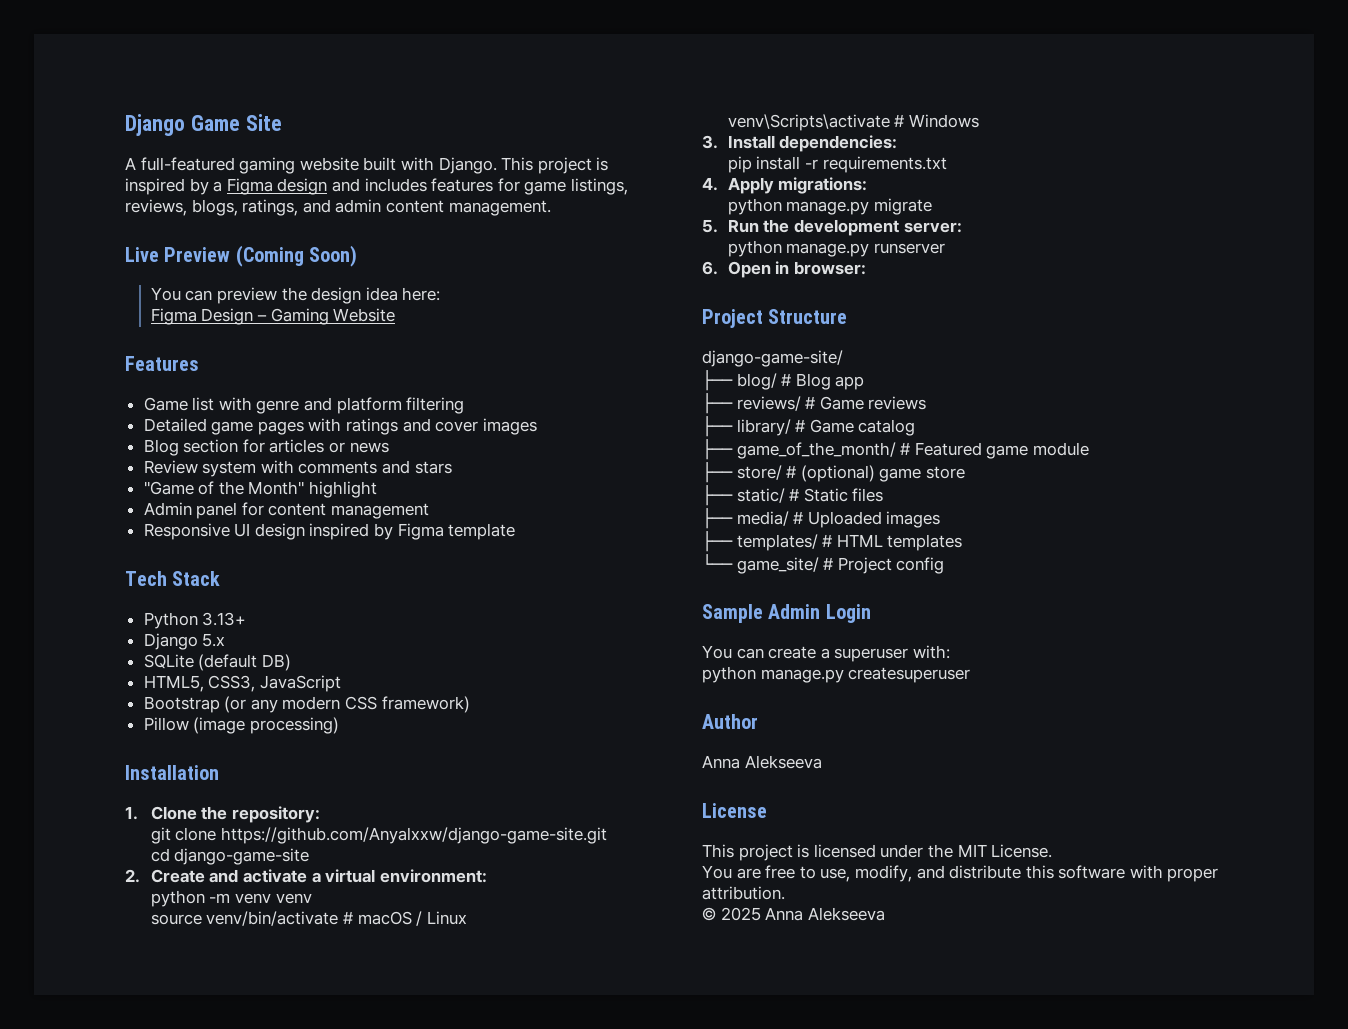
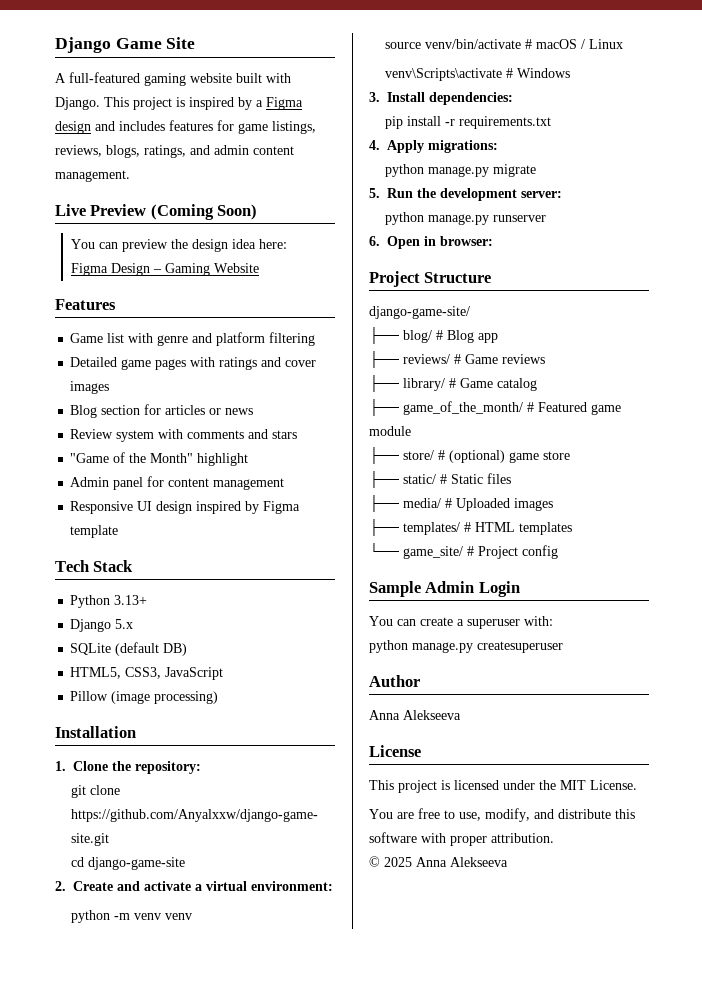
[143,696,470,713] // Bootstrap (or any modern CSS framework) -> (224, 673) none

